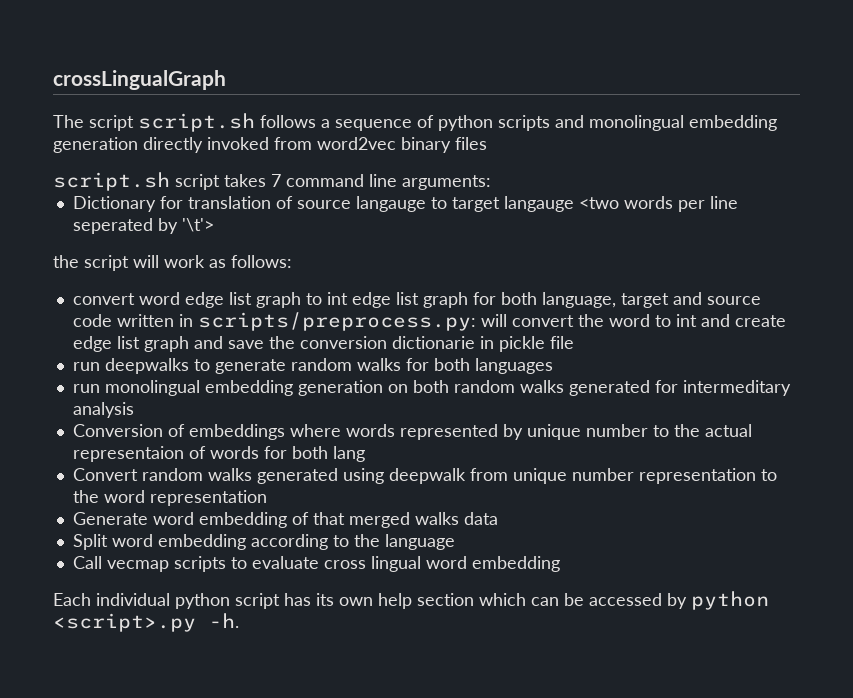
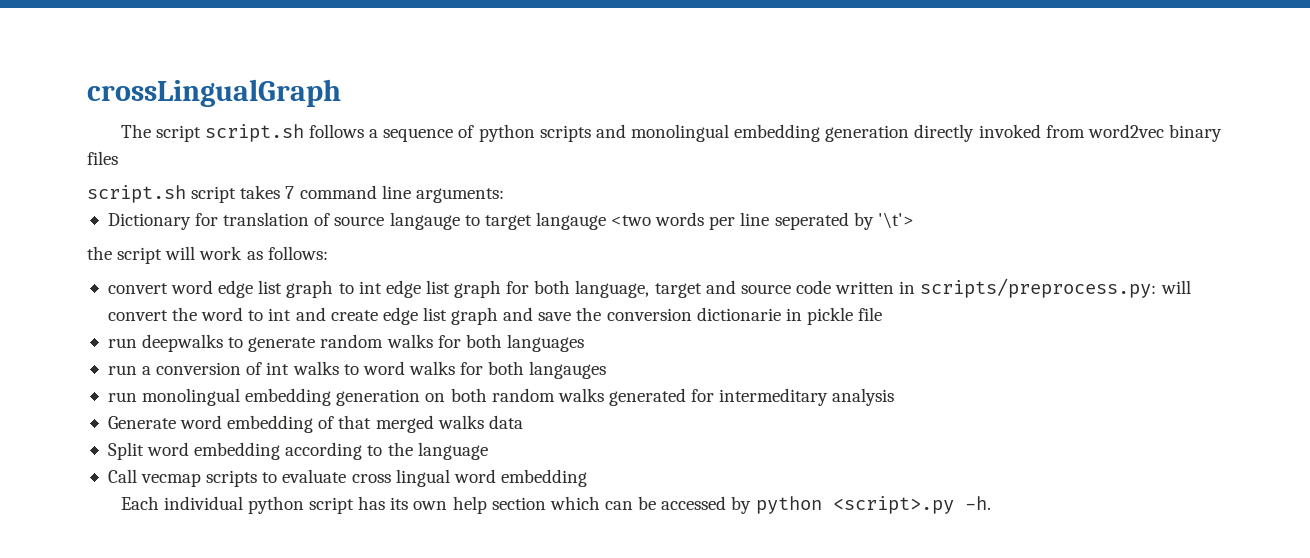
(553, 366) none -> [107,361,607,379] // run a conversion of int walks to word walks for both langauges
[72,424,752,440] [72,446,365,462] [72,468,777,484] [72,490,267,506] // Conversion of embeddings where words represented by unique number to the actual representaion of words for both lang // Convert random walks generated using deepwalk from unique number representation to the word representation -> (895, 397) none

